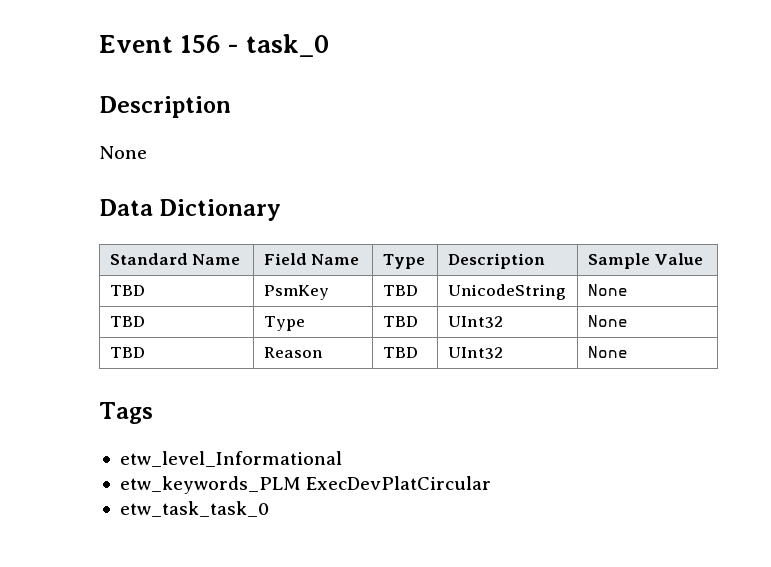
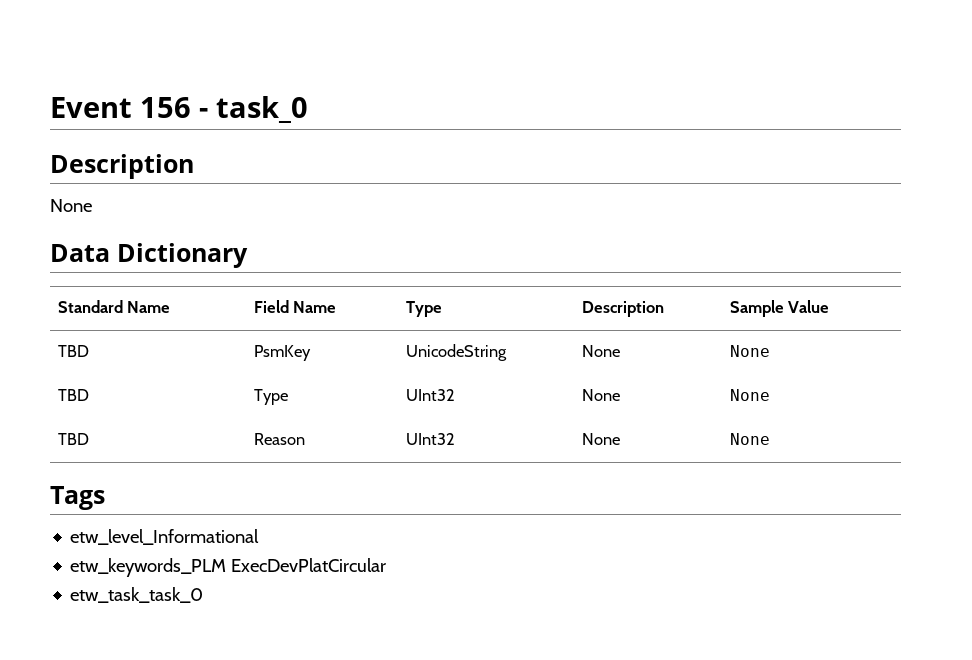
[382,285,418,296] [447,284,566,300] TBD | UnicodeString -> [406,344,508,361] [582,345,621,357] UnicodeString | None
[382,316,418,327] [447,316,503,328] TBD | UInt32 -> [406,389,456,401] [582,389,621,401] UInt32 | None
[382,347,418,358] [447,347,503,359] TBD | UInt32 -> [406,433,456,445] [582,433,621,445] UInt32 | None

